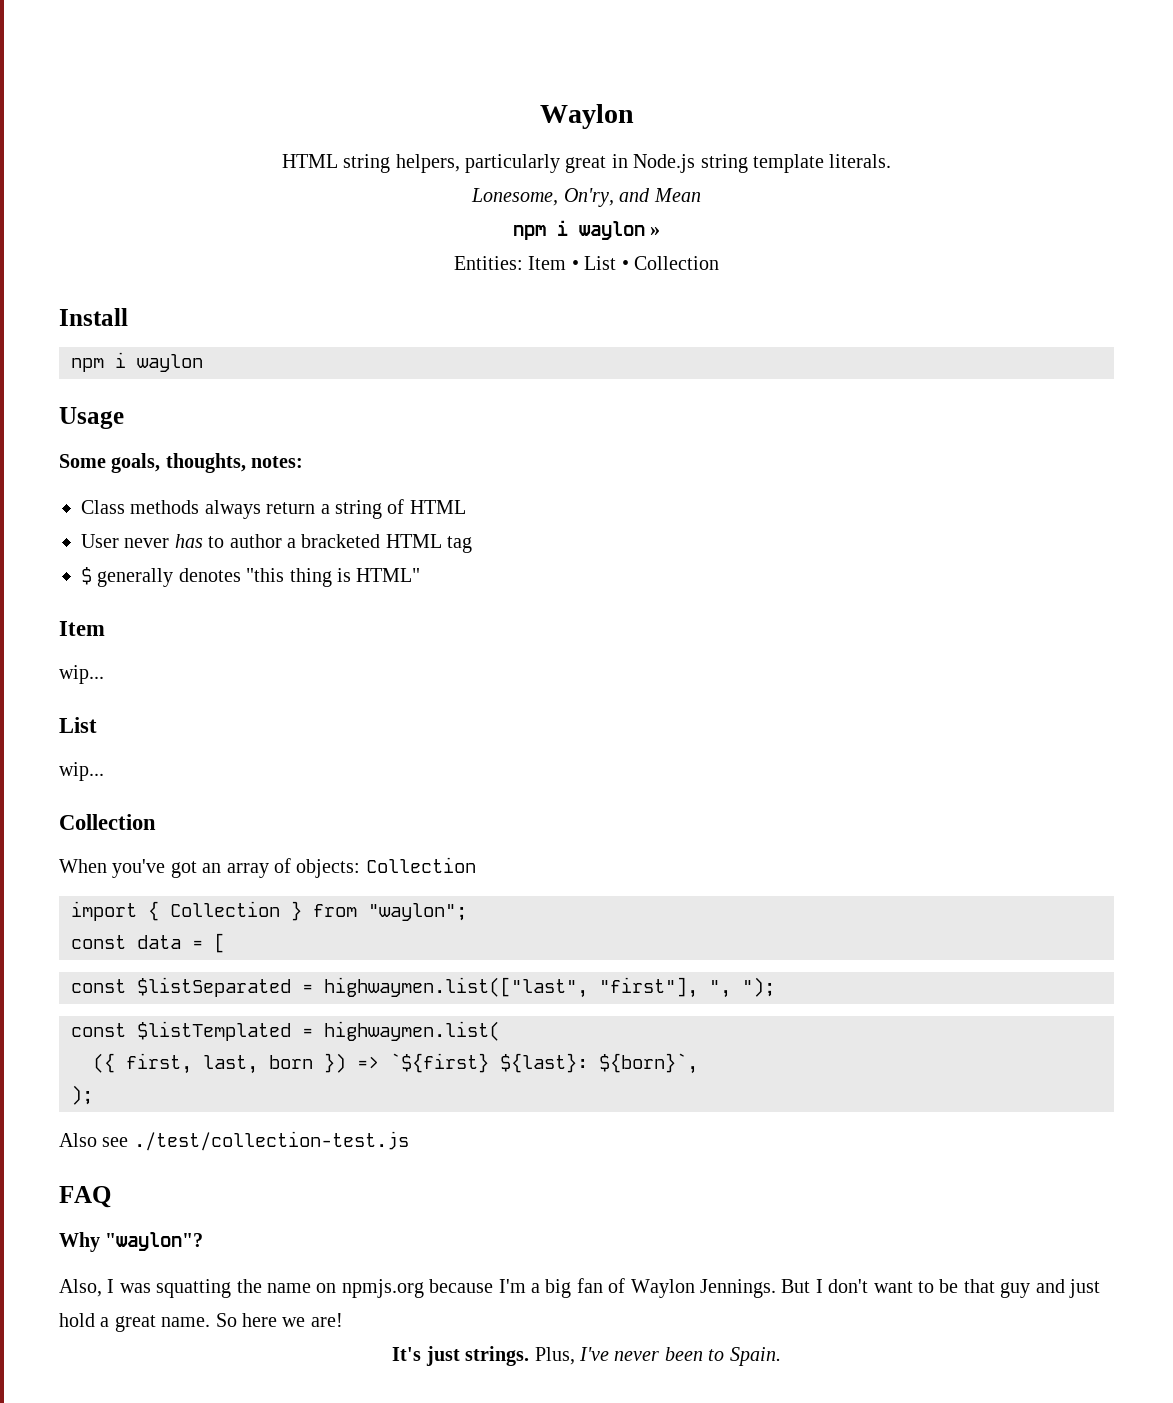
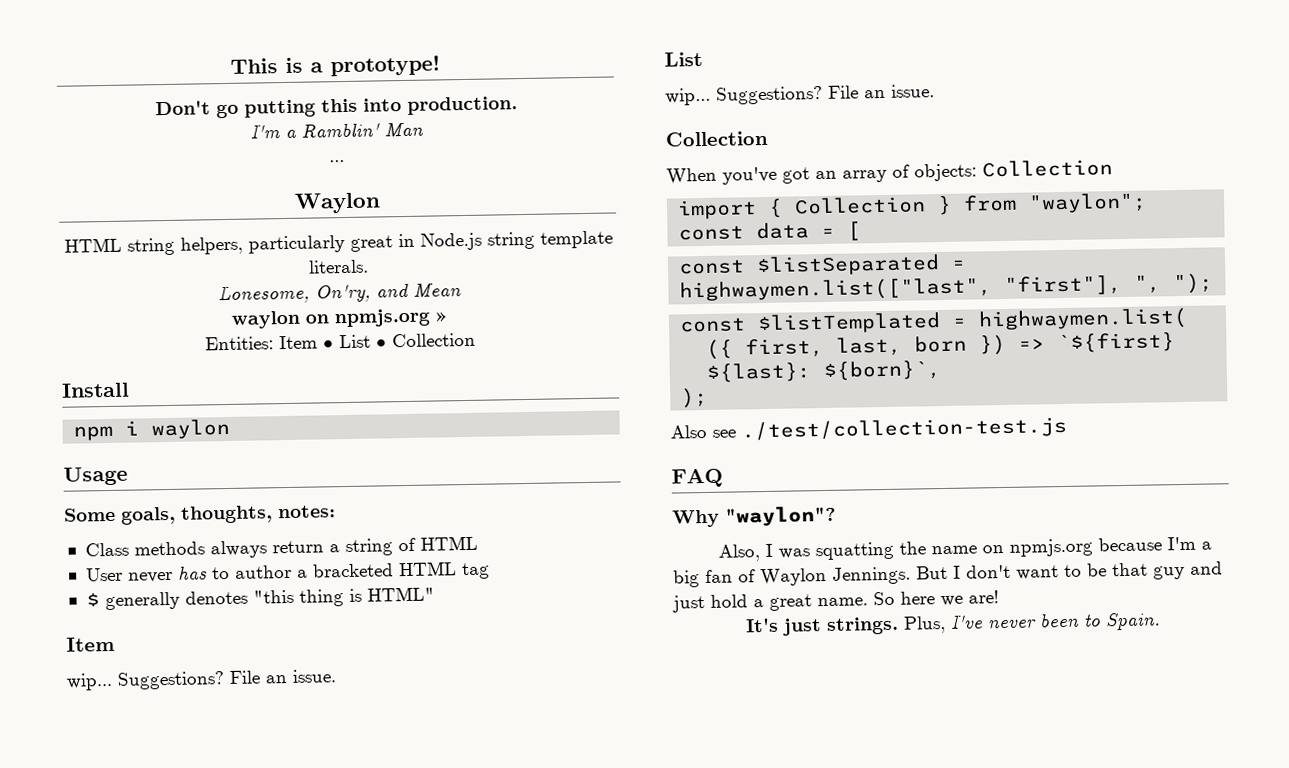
(539, 116) none -> [230,55,440,77] [154,96,518,119] [249,121,424,139] [329,159,345,163] This is a prototype! // Don't go putting this into production. // I'm a Ramblin' Man // ... //
[512,220,645,240] npm i waylon -> [230,308,430,329] waylon on npmjs.org
[59,717,97,733] [59,762,104,781] // List // wip... -> [117,669,336,690] [664,51,703,67] [665,84,935,106] Suggestions? File an issue. // List // wip... Suggestions? File an issue.

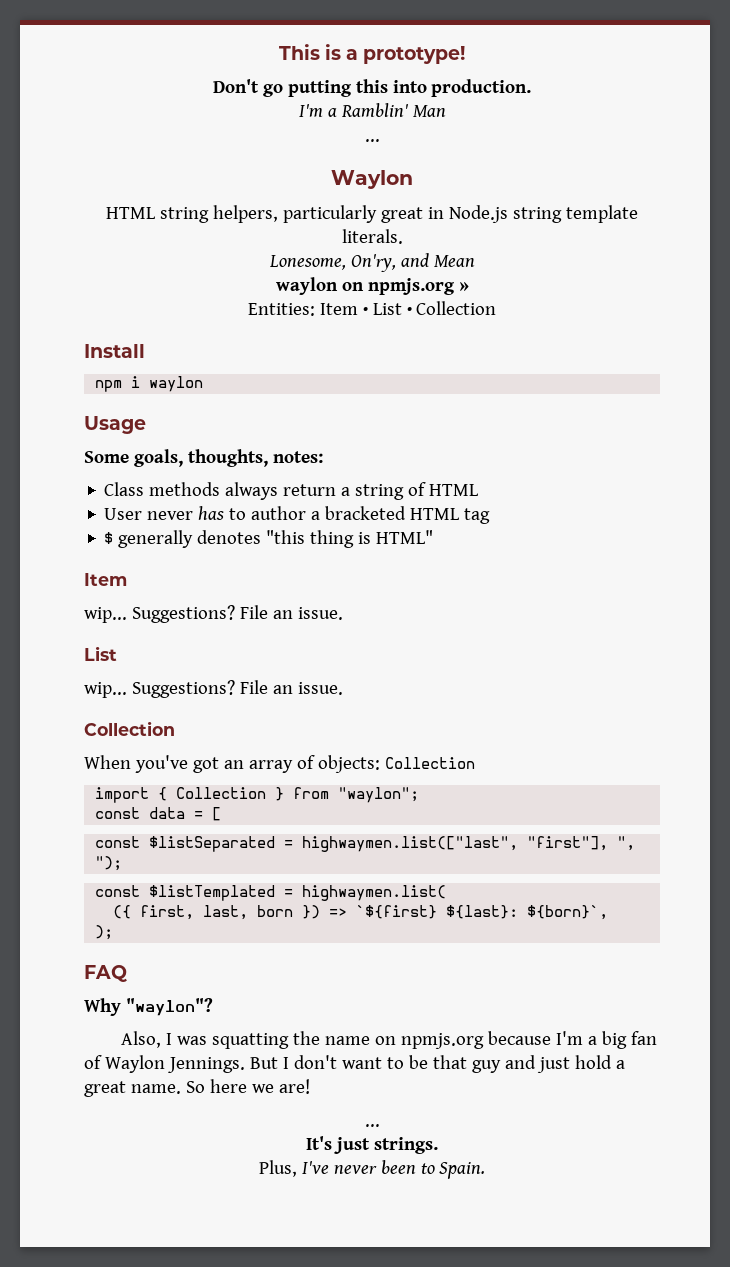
[670,416,1067,442] // Also see ./test/collection-test.js -> (114, 932) none
(999, 597) none -> [364,1124,380,1127] // ...
(899, 625) none -> (438, 1145) //

